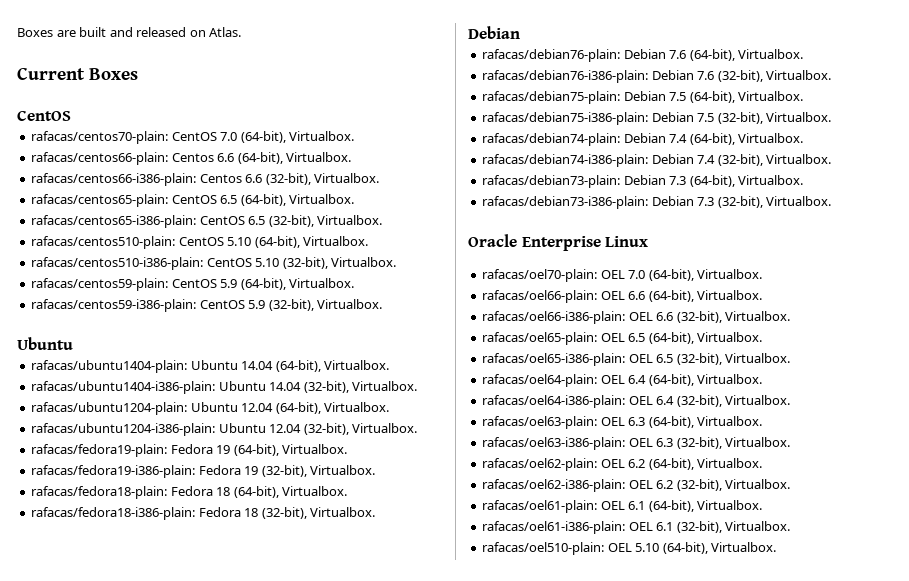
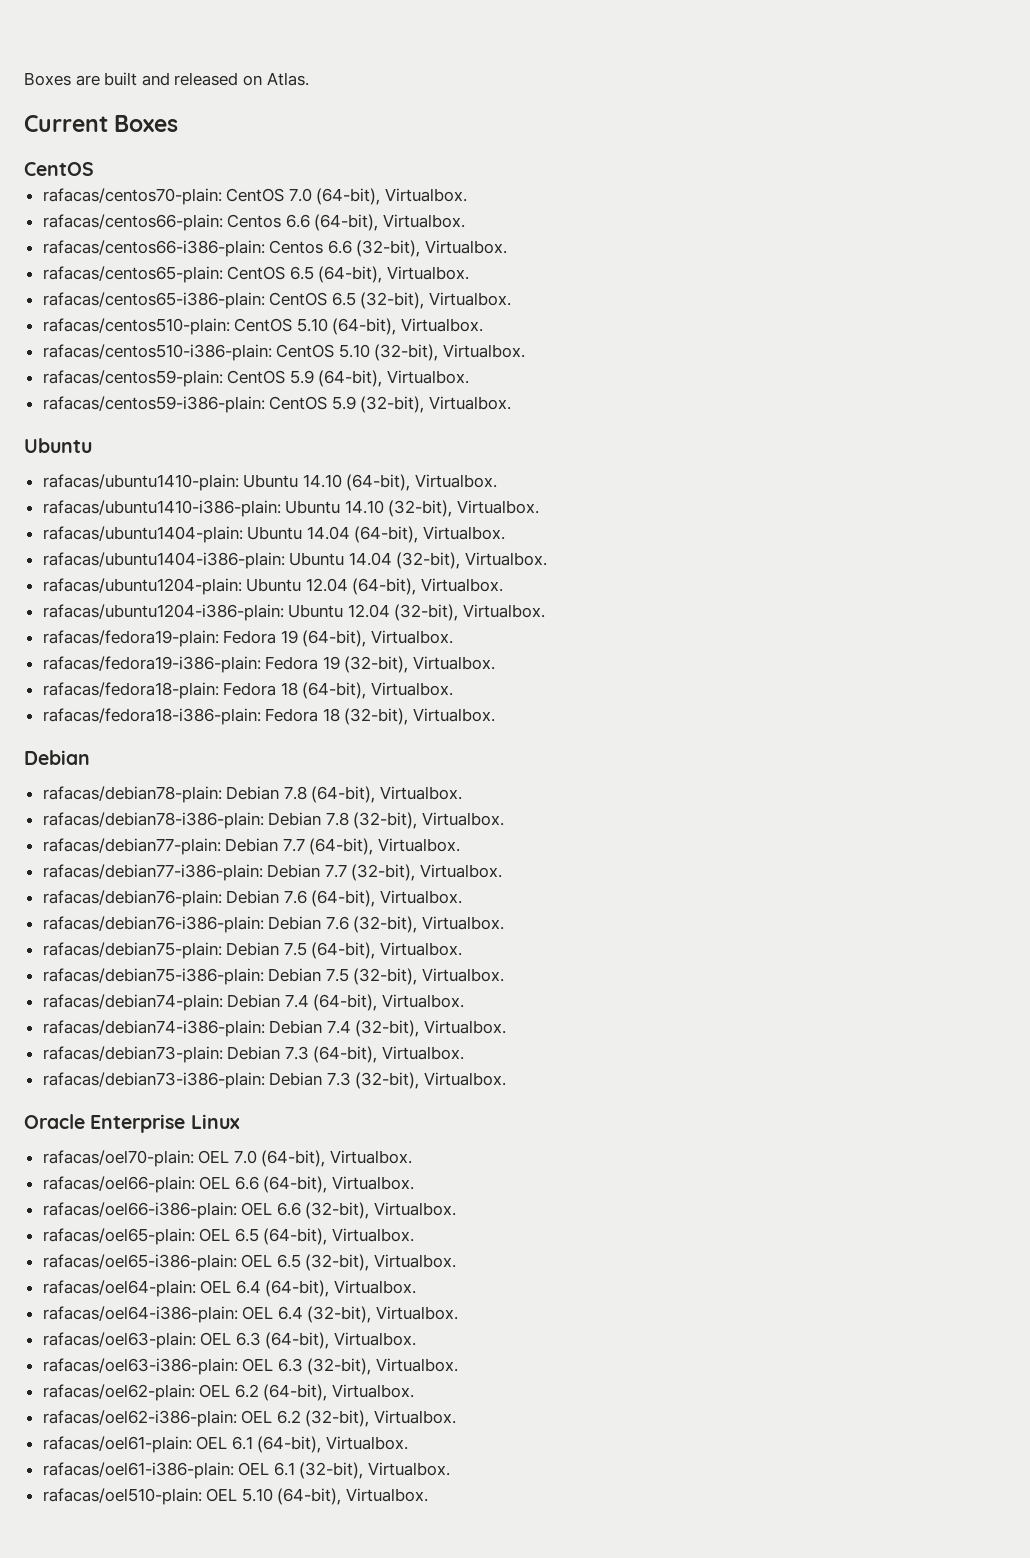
(73, 343) none -> [42,474,498,491] [42,500,540,517] // rafacas/ubuntu1410-plain: Ubuntu 14.10 (64-bit), Virtualbox. // rafacas/ubuntu1410-i386-plain: Ubuntu 14.10 (32-bit), Virtualbox.
(520, 32) none -> [42,786,463,803] [42,812,505,829] [42,838,461,855] [42,864,503,881] // rafacas/debian78-plain: Debian 7.8 (64-bit), Virtualbox. // rafacas/debian78-i386-plain: Debian 7.8 (32-bit), Virtualbox. // rafacas/debian77-plain: Debian 7.7 (64-bit), Virtualbox. // rafacas/debian77-i386-plain: Debian 7.7 (32-bit), Virtualbox.

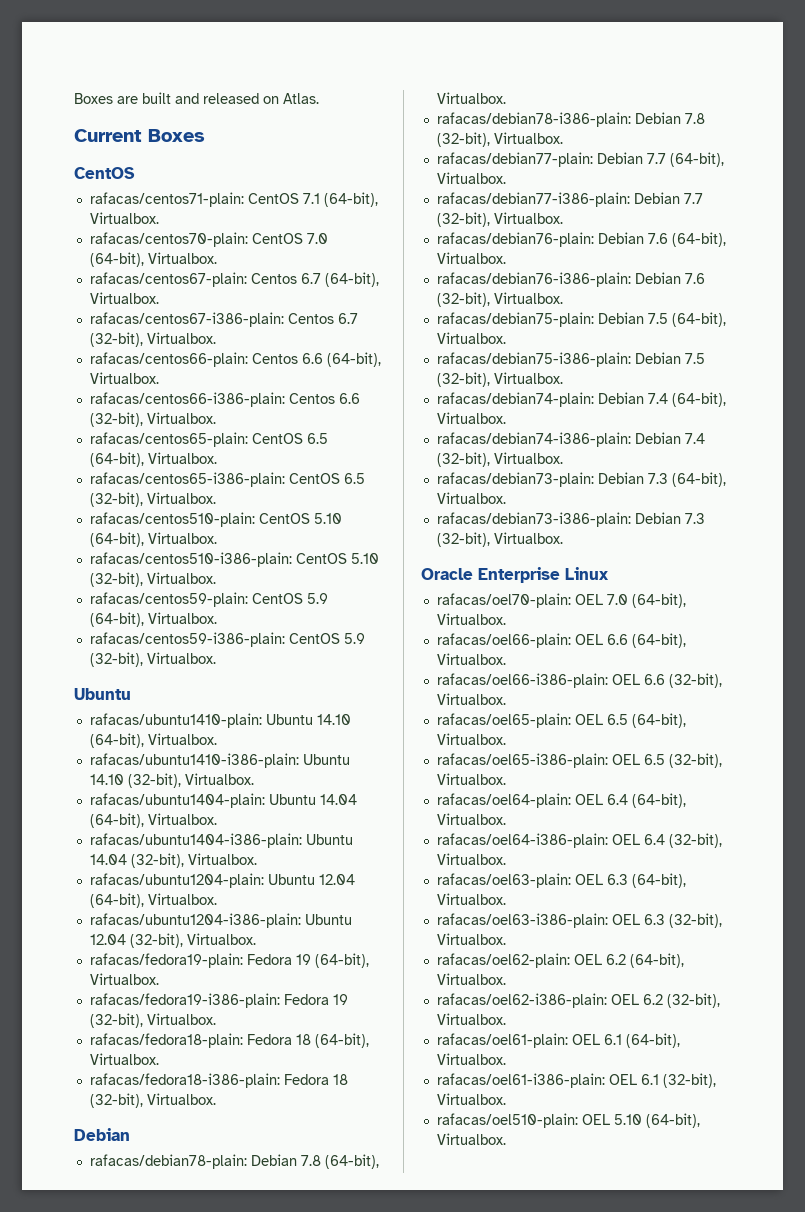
(94, 169) none -> [89,192,378,207] [89,212,159,224] // rafacas/centos71-plain: CentOS 7.1 (64-bit), Virtualbox.
(468, 195) none -> [89,272,379,287] [89,292,159,304] [89,312,358,327] [89,332,216,347] // rafacas/centos67-plain: Centos 6.7 (64-bit), Virtualbox. // rafacas/centos67-i386-plain: Centos 6.7 (32-bit), Virtualbox.

